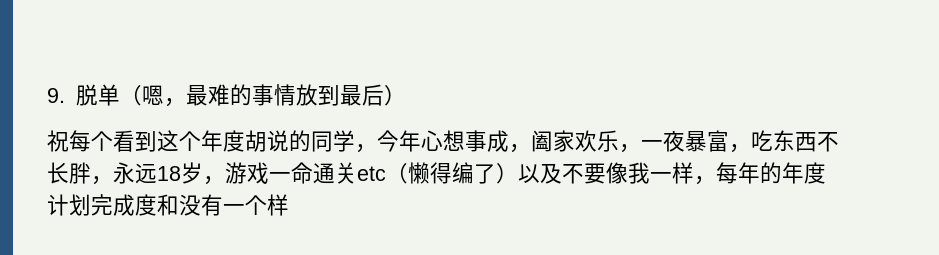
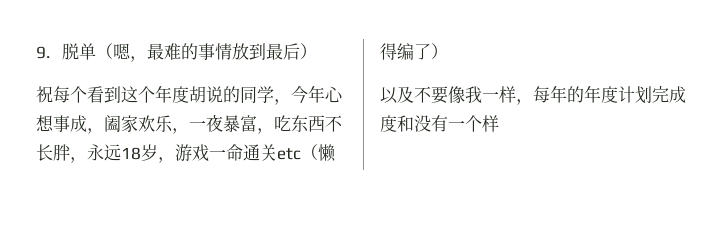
(518, 173) none -> (448, 51) //

